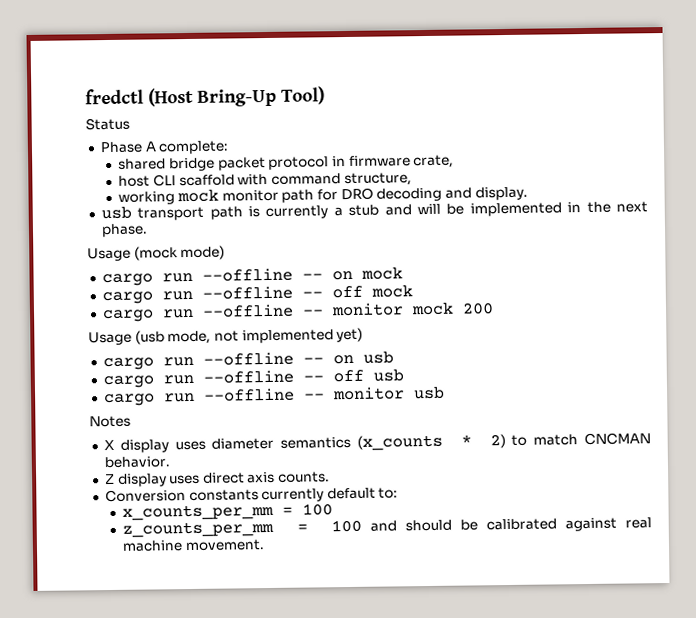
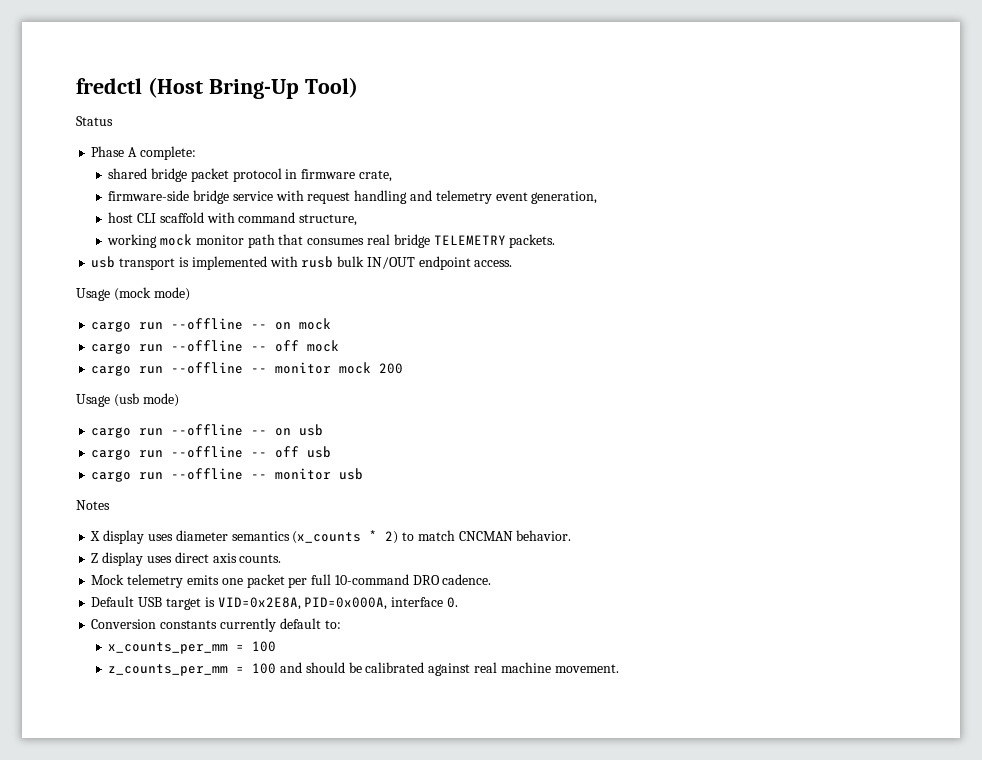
(455, 161) none -> [108,190,598,204] // firmware-side bridge service with request handling and telemetry event generation,
[317,186,528,202] [100,201,648,221] [100,223,148,238] for DRO decoding and display. // usb transport path is currently a stub and will be implemented in the next phase. -> [278,234,556,248] [91,256,513,270] that consumes real bridge TELEMETRY packets. // usb transport is implemented with rusb bulk IN/OUT endpoint access.
[167,327,364,345] mode, not implemented yet) -> [142,393,179,407] mode)
(331, 477) none -> [91,574,492,588] [91,596,458,610] // Mock telemetry emits one packet per full 10-command DRO cadence. // Default USB target is VID=0x2E8A, PID=0x000A, interface 0.

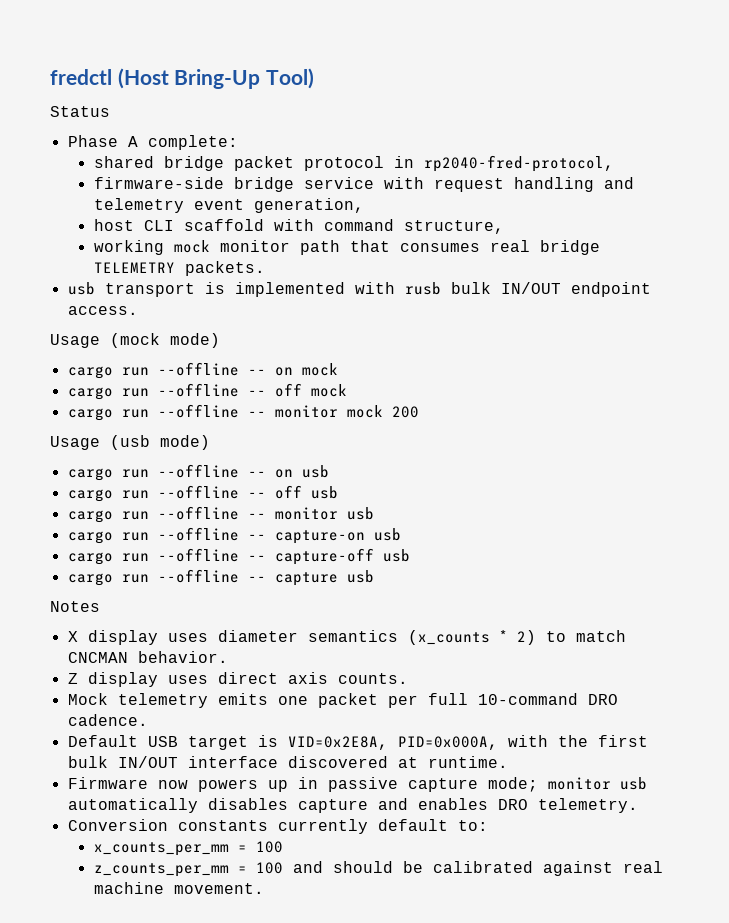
[301,169,392,182] firmware crate, -> [423,155,614,172] rp2040-fred-protocol,
(364, 474) none -> [67,527,401,544] [67,548,410,565] [67,569,374,586] // cargo run --offline -- capture-on usb // cargo run --offline -- capture-off usb // cargo run --offline -- capture usb
[391,597,458,608] interface 0. -> [507,735,648,747] [67,756,508,768] [67,777,647,792] [67,798,638,813] with the first bulk IN/OUT interface discovered at runtime. // Firmware now powers up in passive capture mode; monitor usb automatically disables capture and enables DRO telemetry.

